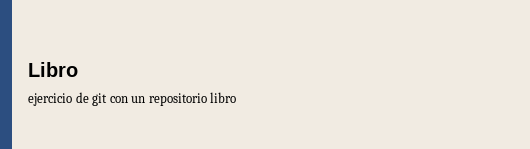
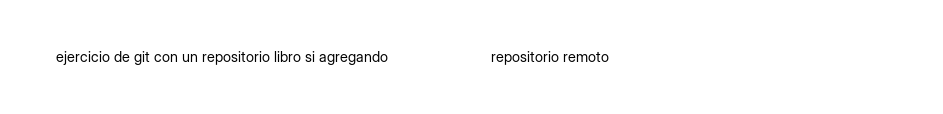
[28,62,78,77] Libro // -> (56, 58) none
(237, 97) none -> [305,51,609,65] si agregando repositorio remoto

